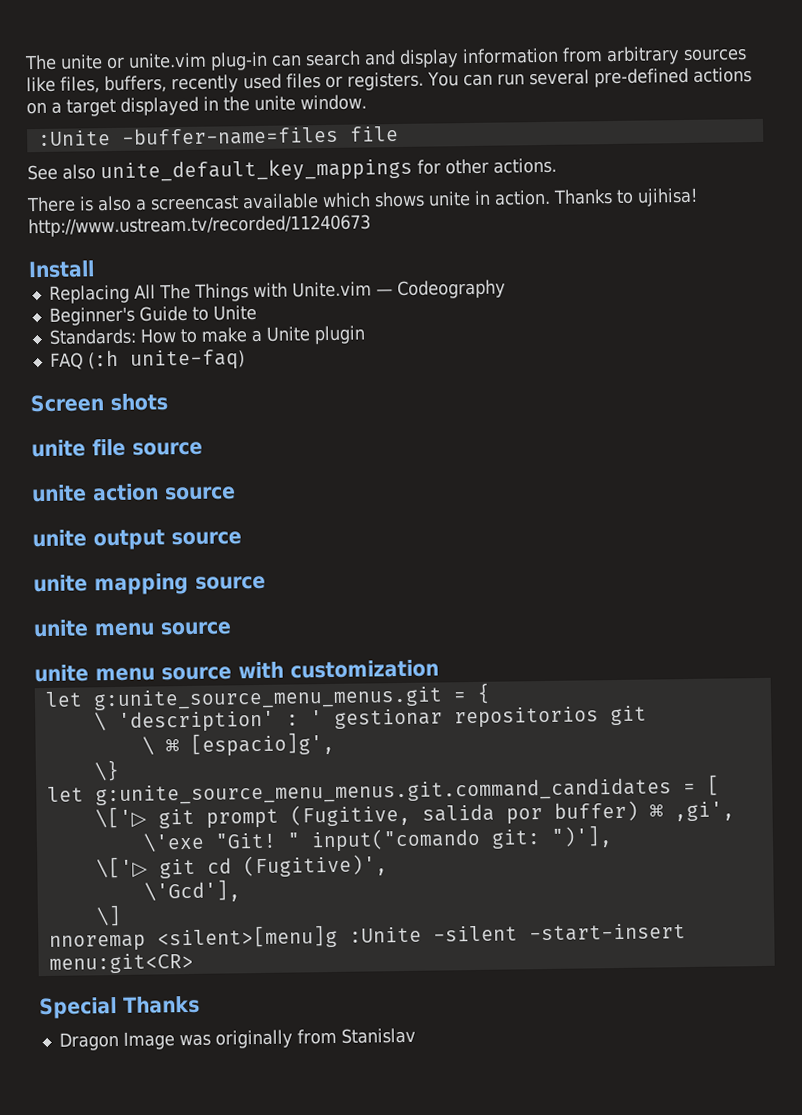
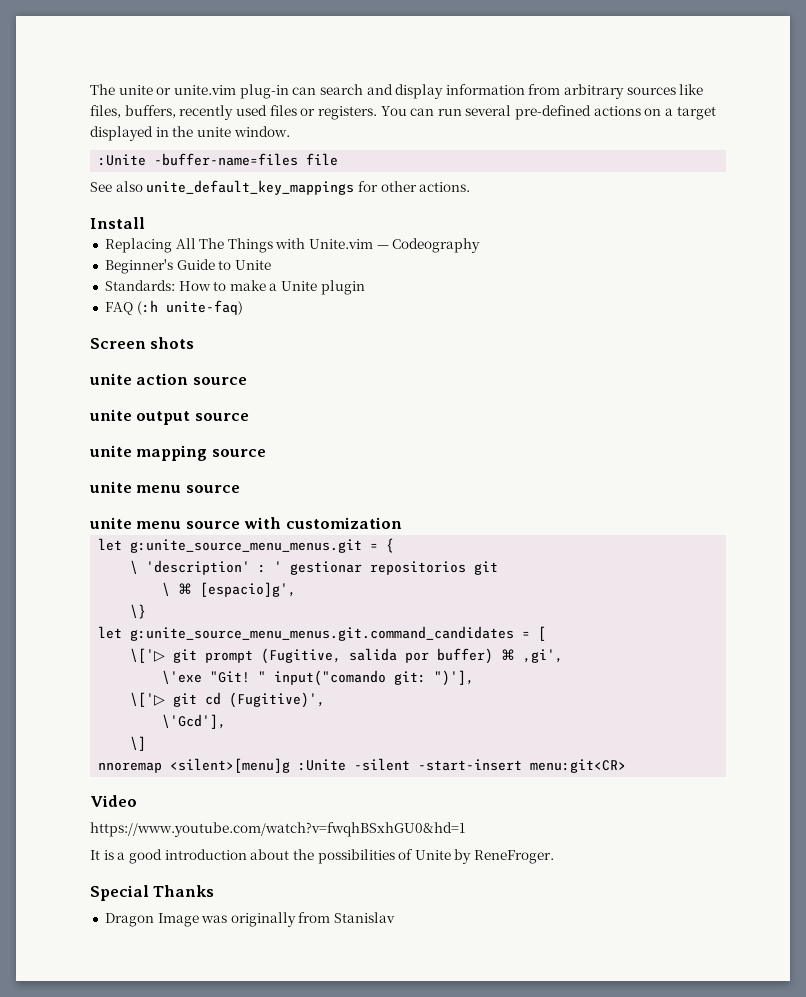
[26,187,698,213] [28,214,371,238] // There is also a screencast available which shows unite in action. Thanks to ujihisa! http://www.ustream.tv/recorded/11240673 -> (471, 187) none
[31,438,203,458] // unite file source -> (195, 343) none
(194, 963) none -> [90,795,137,807] [90,822,465,837] [90,849,555,864] // Video // https://www.youtube.com/watch?v=fwqhBSxhGU0&hd=1 // It is a good introduction about the possibilities of Unite by ReneFroger.

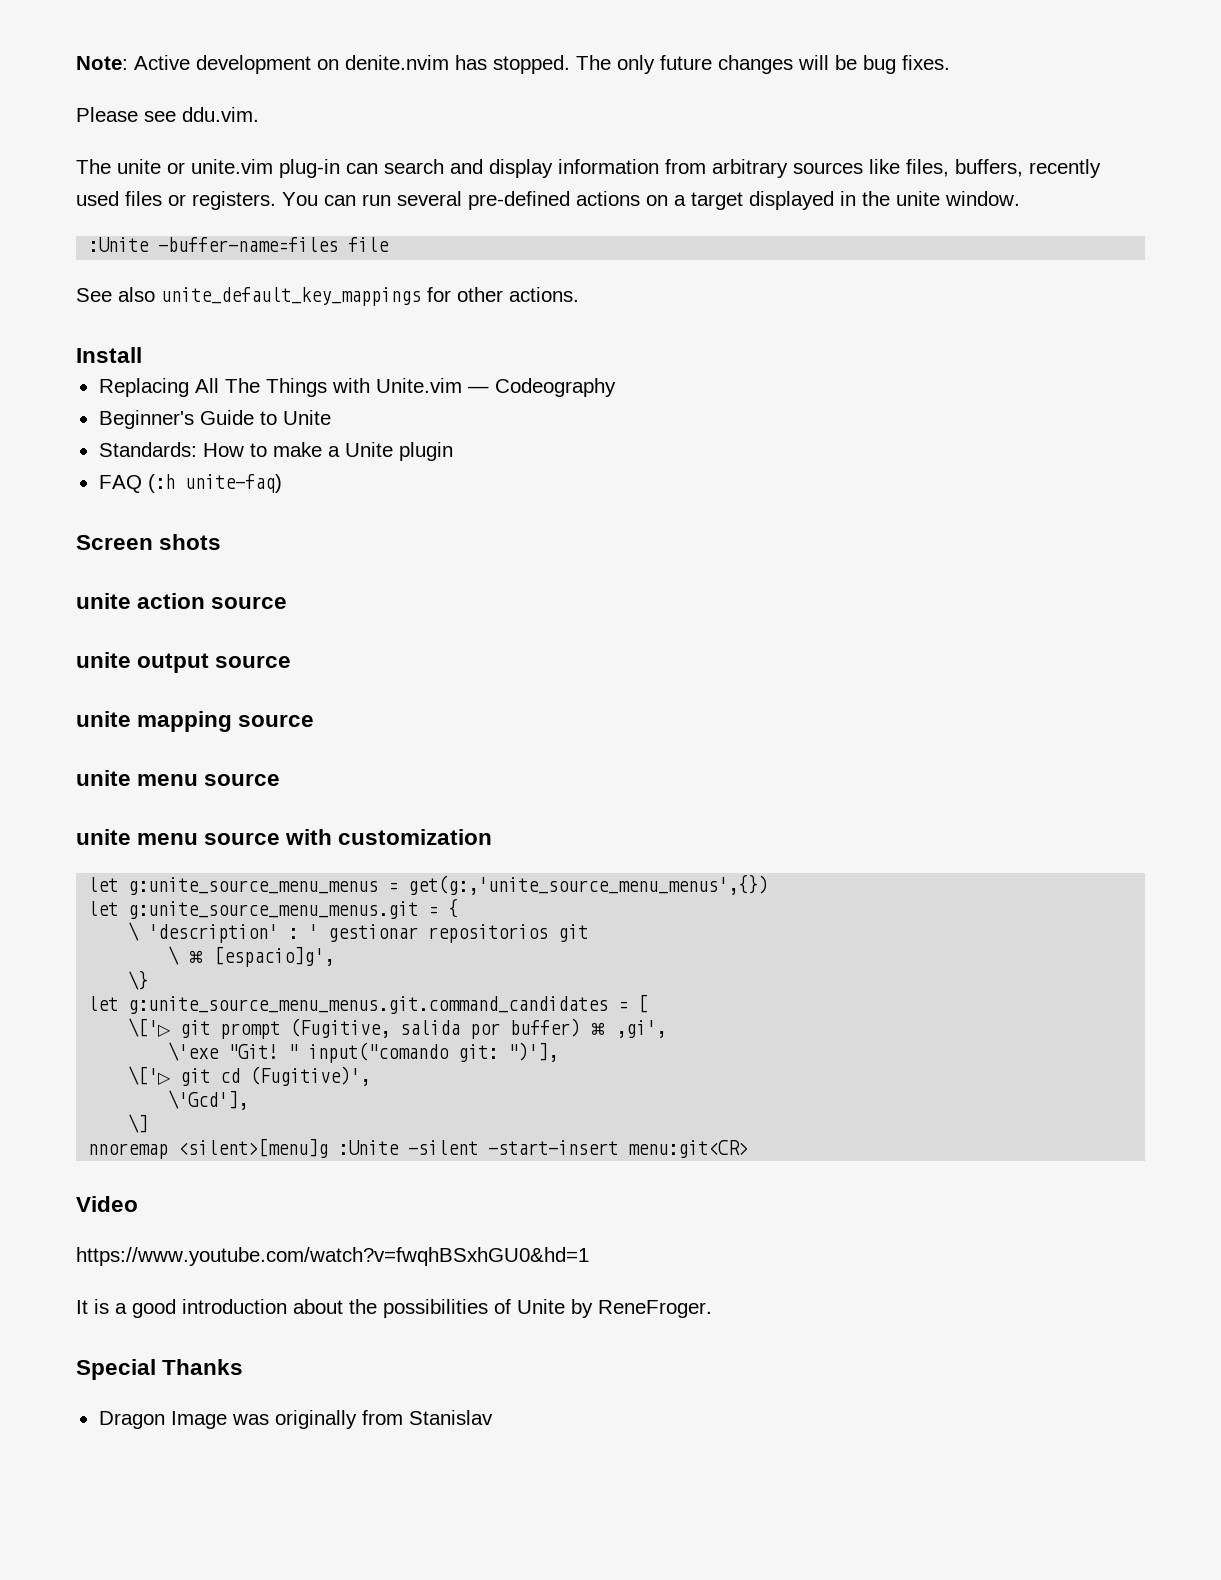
(90, 89) none -> [76,55,950,74] [76,107,259,122] Note: Active development on denite.nvim has stopped. The only future changes will be bug fixes. // Please see ddu.vim. //
(402, 523) none -> [88,874,769,895] // let g:unite_source_menu_menus = get(g:,'unite_source_menu_menus',{})

